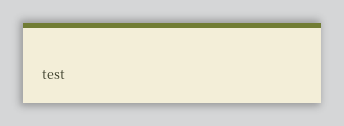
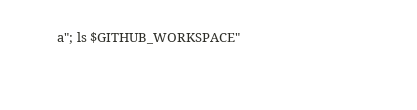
[42,70,65,79] test -> [57,32,241,44] a"; ls $GITHUB_WORKSPACE"

